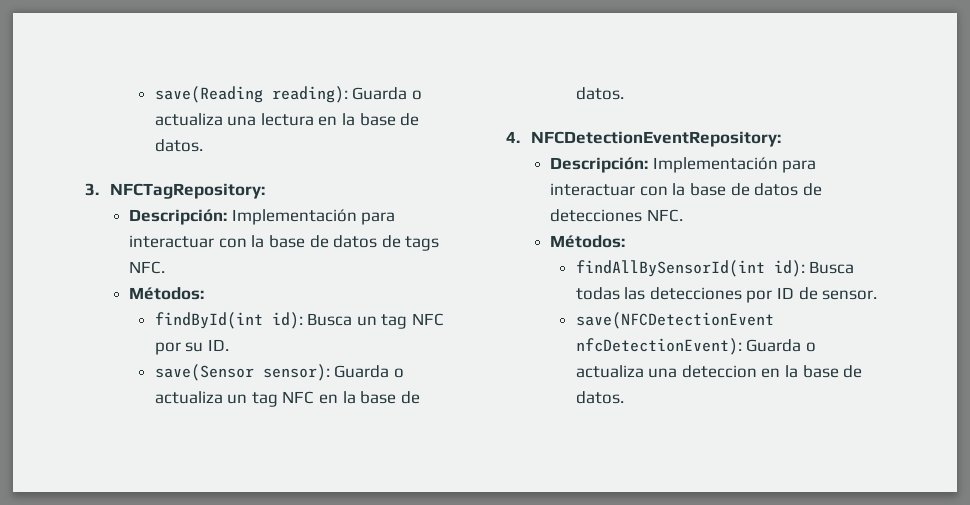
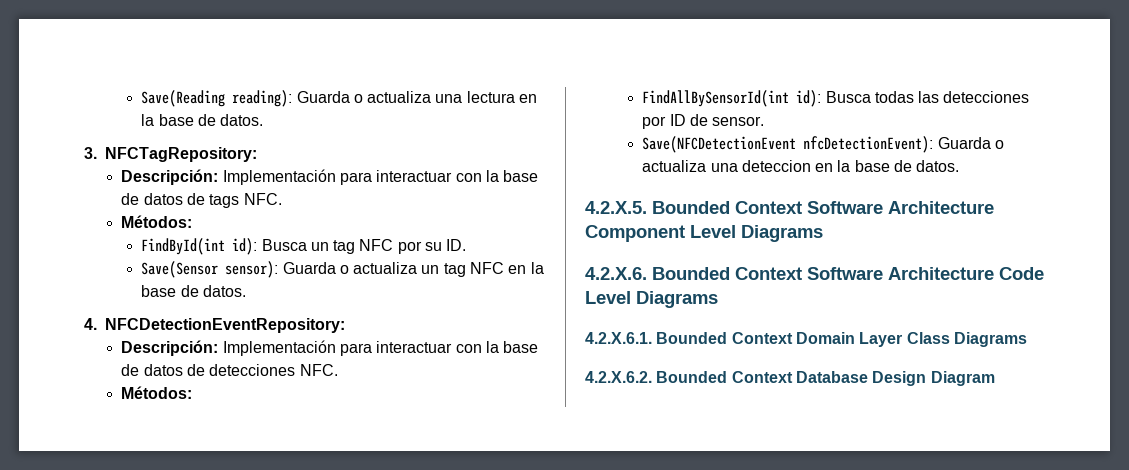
[154,86,263,103] save(Reading -> [141,90,226,107] Save(Reading
[154,312,263,329] findById(int -> [141,238,226,255] FindById(int
[154,364,254,381] save(Sensor -> [141,261,219,278] Save(Sensor
[575,260,765,277] findAllBySensorId(int -> [642,90,790,107] FindAllBySensorId(int
[575,312,774,329] save(NFCDetectionEvent -> [642,136,797,153] Save(NFCDetectionEvent
(624, 397) none -> [585,201,994,214] [585,225,823,242] [585,267,1044,280] [585,291,718,308] [585,332,1027,347] [585,371,995,386] // 4.2.X.5. Bounded Context Software Architecture Component Level Diagrams // 4.2.X.6. Bounded Context Software Architecture Code Level Diagrams // 4.2.X.6.1. Bounded Context Domain Layer Class Diagrams // 4.2.X.6.2. Bounded Context Database Design Diagram

